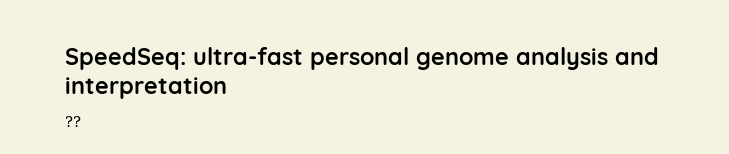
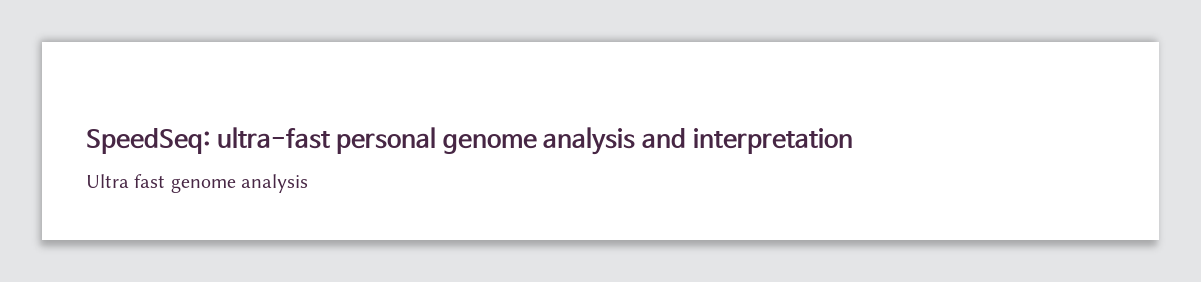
[65,116,81,127] ?? -> [86,174,309,193] Ultra fast genome analysis

